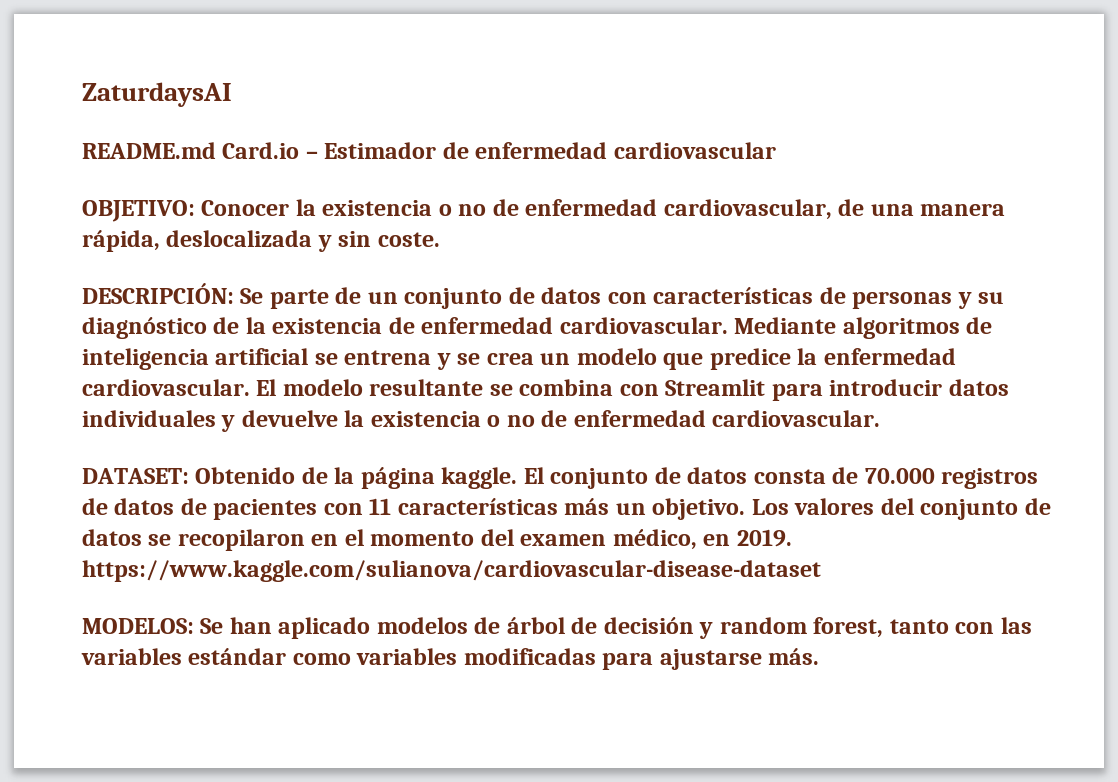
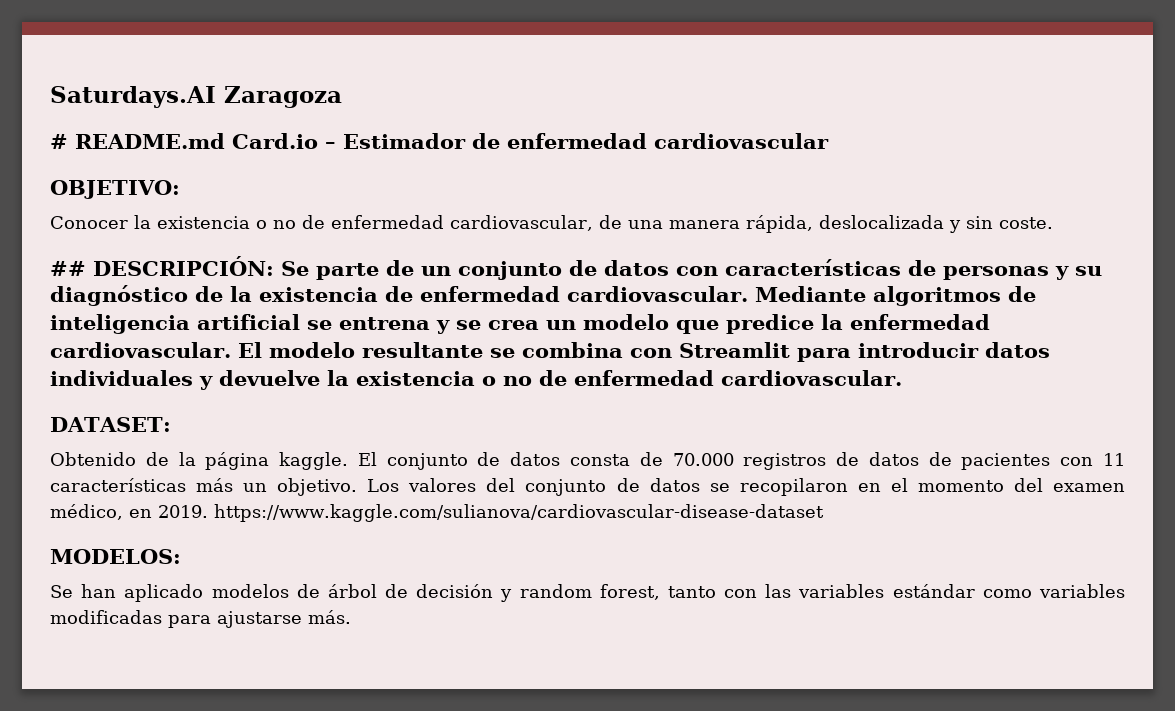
[82,82,232,107] ZaturdaysAI // -> [50,86,342,108] [50,134,68,149] Saturdays.AI Zaragoza // #
(195, 211) none -> (180, 189) //
(440, 239) none -> [50,261,86,276] ##
(189, 476) none -> (171, 424) //
(194, 626) none -> (181, 556) //

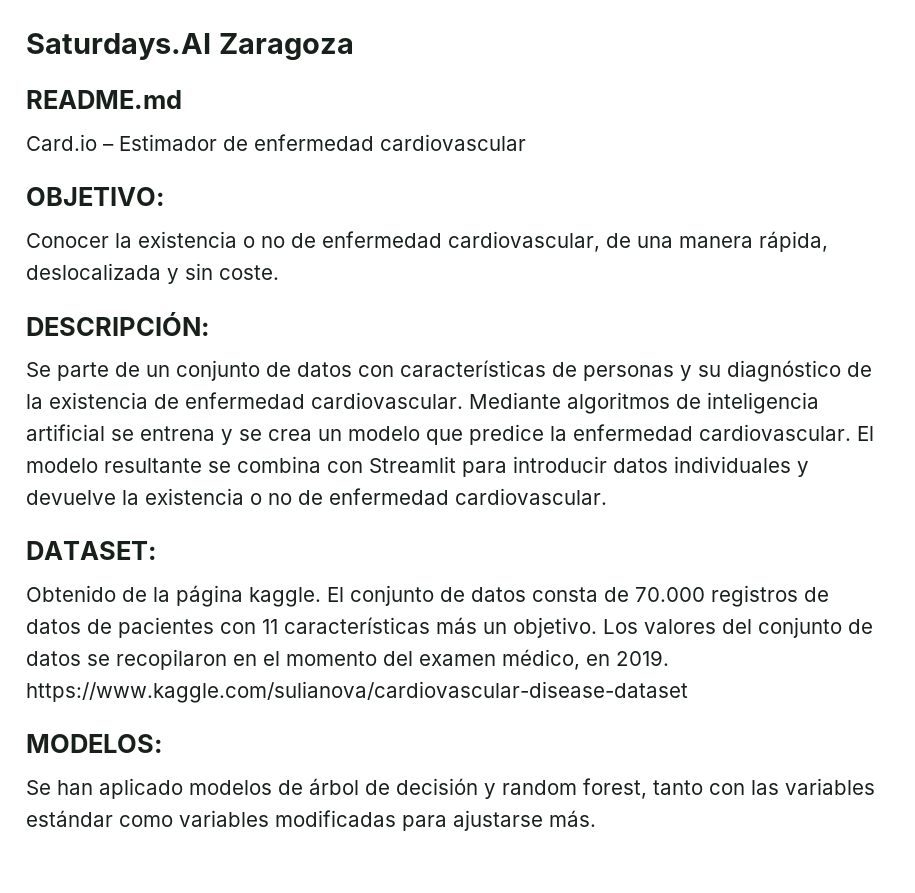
[50,134,68,149] # -> (354, 47) none
(225, 141) none -> (182, 99) //
[50,261,86,276] ## -> (279, 272) none
(274, 266) none -> (210, 324) //

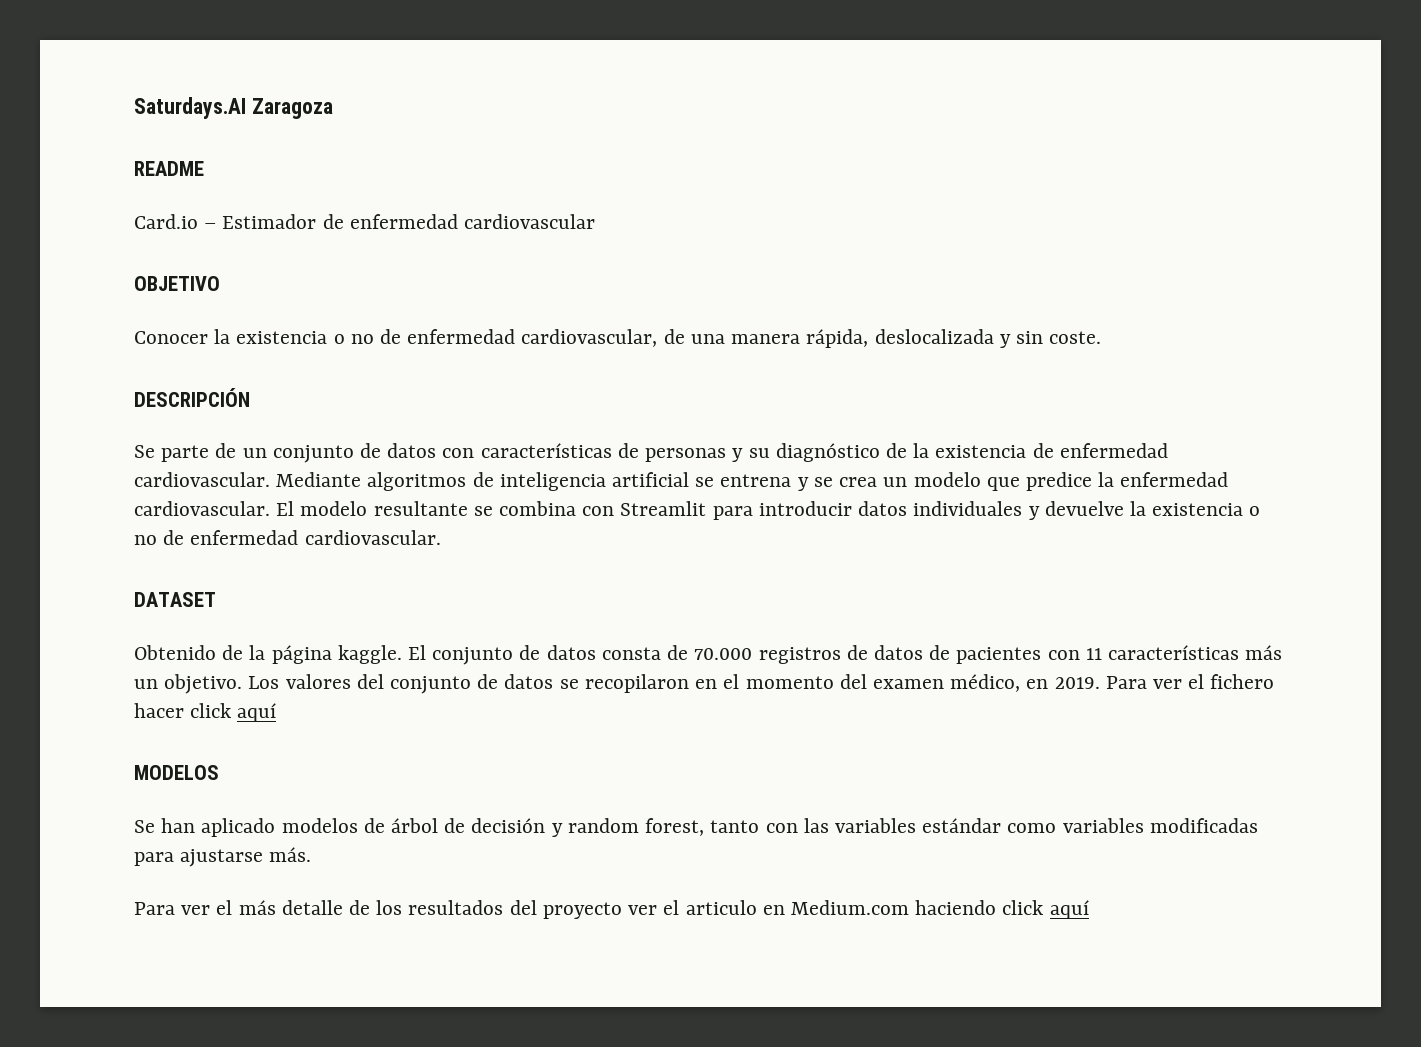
[26,90,182,109] README.md -> [134,161,204,176] README
[26,187,165,206] OBJETIVO: -> [134,276,220,291] OBJETIVO
[26,312,210,336] DESCRIPCIÓN: -> [134,388,250,407] DESCRIPCIÓN
[26,541,157,560] DATASET: -> [134,592,216,607] DATASET
[26,681,688,703] [26,734,163,753] https://www.kaggle.com/sulianova/cardiovascular-disease-dataset // MODELOS: -> [1105,674,1275,689] [134,703,277,722] [134,765,219,780] Para ver el fichero hacer click aquí // MODELOS
(596, 818) none -> [134,900,1089,919] // Para ver el más detalle de los resultados del proyecto ver el articulo en Medium.com haciendo click aquí

